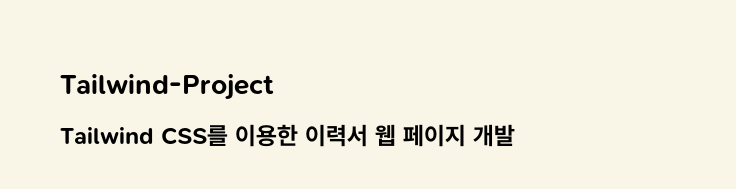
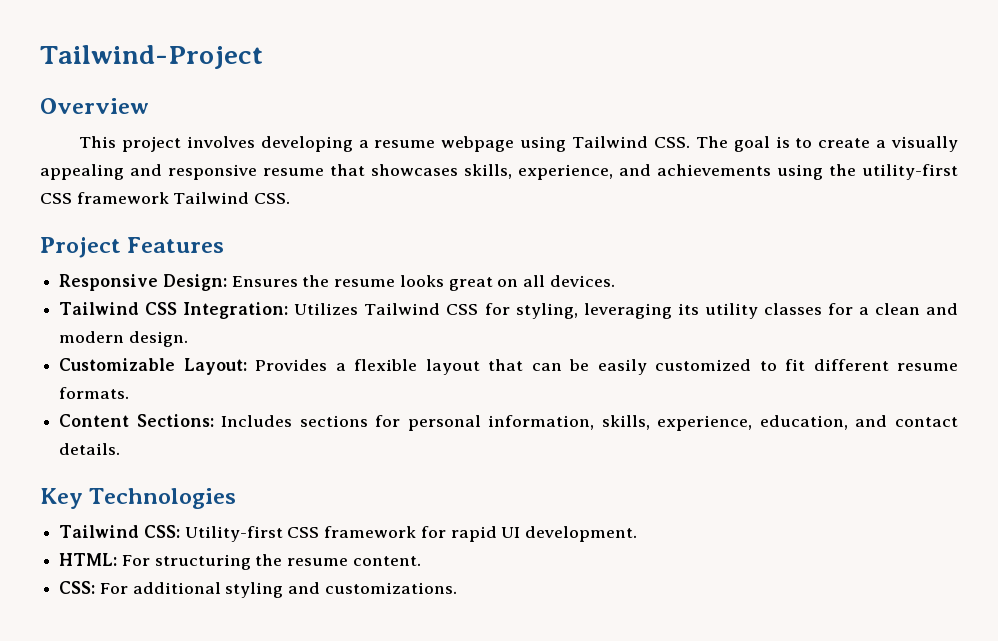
[60,124,515,147] Tailwind CSS를 이용한 이력서 웹 페이지 개발 -> [40,98,149,114] [79,136,958,152] [40,164,958,180] [40,192,291,204] [40,237,225,258] [59,274,615,291] [59,302,959,319] [59,331,188,347] [59,358,959,375] [59,387,130,399] [59,414,958,431] [59,443,121,455] [40,488,237,509] [59,525,638,542] [59,553,421,570] [59,581,457,598] Overview // This project involves developing a resume webpage using Tailwind CSS. The goal is to create a visually appealing and responsive resume that showcases skills, experience, and achievements using the utility-first CSS framework Tailwind CSS. // Project Features // Responsive Design: Ensures the resume looks great on all devices. // Tailwind CSS Integration: Utilizes Tailwind CSS for styling, leveraging its utility classes for a clean and modern design. // Customizable Layout: Provides a flexible layout that can be easily customized to fit different resume formats. // Content Sections: Includes sections for personal information, skills, experience, education, and contact details. // Key Technologies // Tailwind CSS: Utility-first CSS framework for rapid UI development. // HTML: For structuring the resume content. // CSS: For additional styling and customizations.

